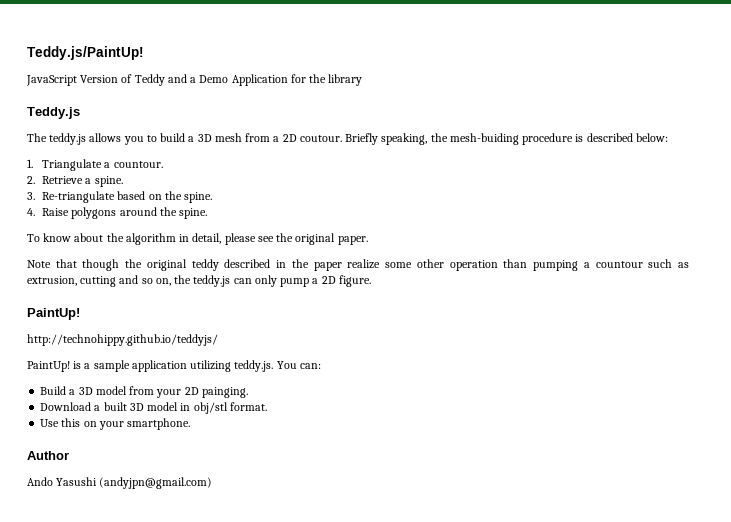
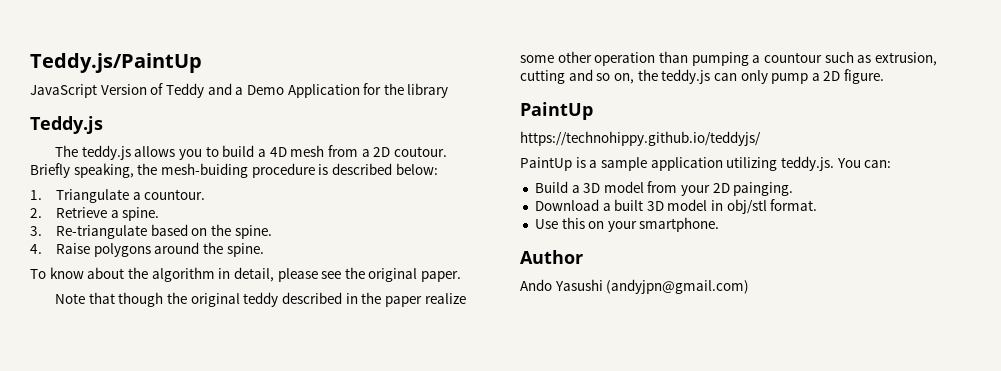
[27,46,144,60] Teddy.js/PaintUp! -> [30,53,202,73] Teddy.js/PaintUp
[197,134,212,142] 3D -> [269,147,287,157] 4D
[27,308,80,320] [27,334,218,346] [27,361,70,372] PaintUp! // http://technohippy.github.io/teddyjs/ // PaintUp! -> [520,102,593,120] [520,131,761,146] [520,157,572,171] PaintUp // https://technohippy.github.io/teddyjs/ // PaintUp

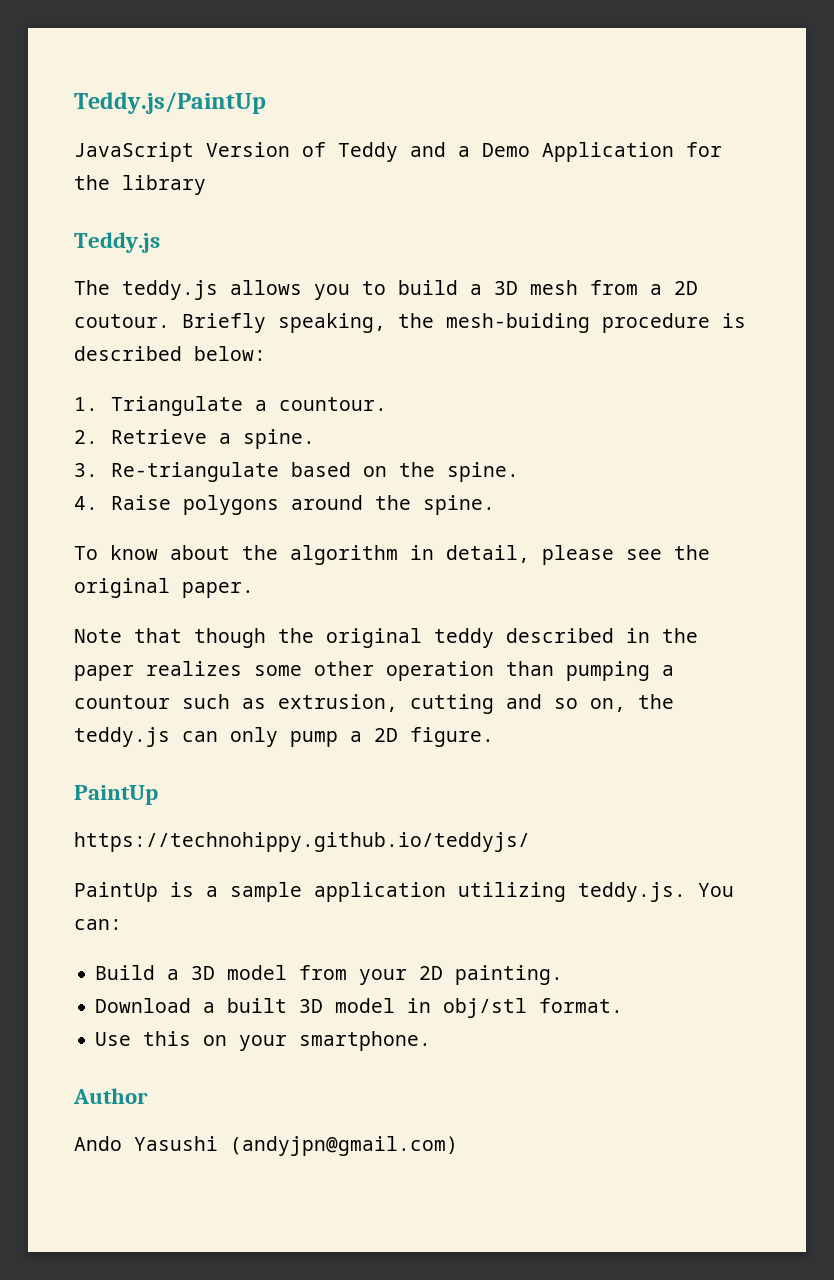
[269,147,287,157] 4D -> [494,281,518,295] 3D
[424,293,466,304] realize -> [146,661,242,676] realizes
[733,182,794,196] painging. -> [455,965,564,985] painting.

